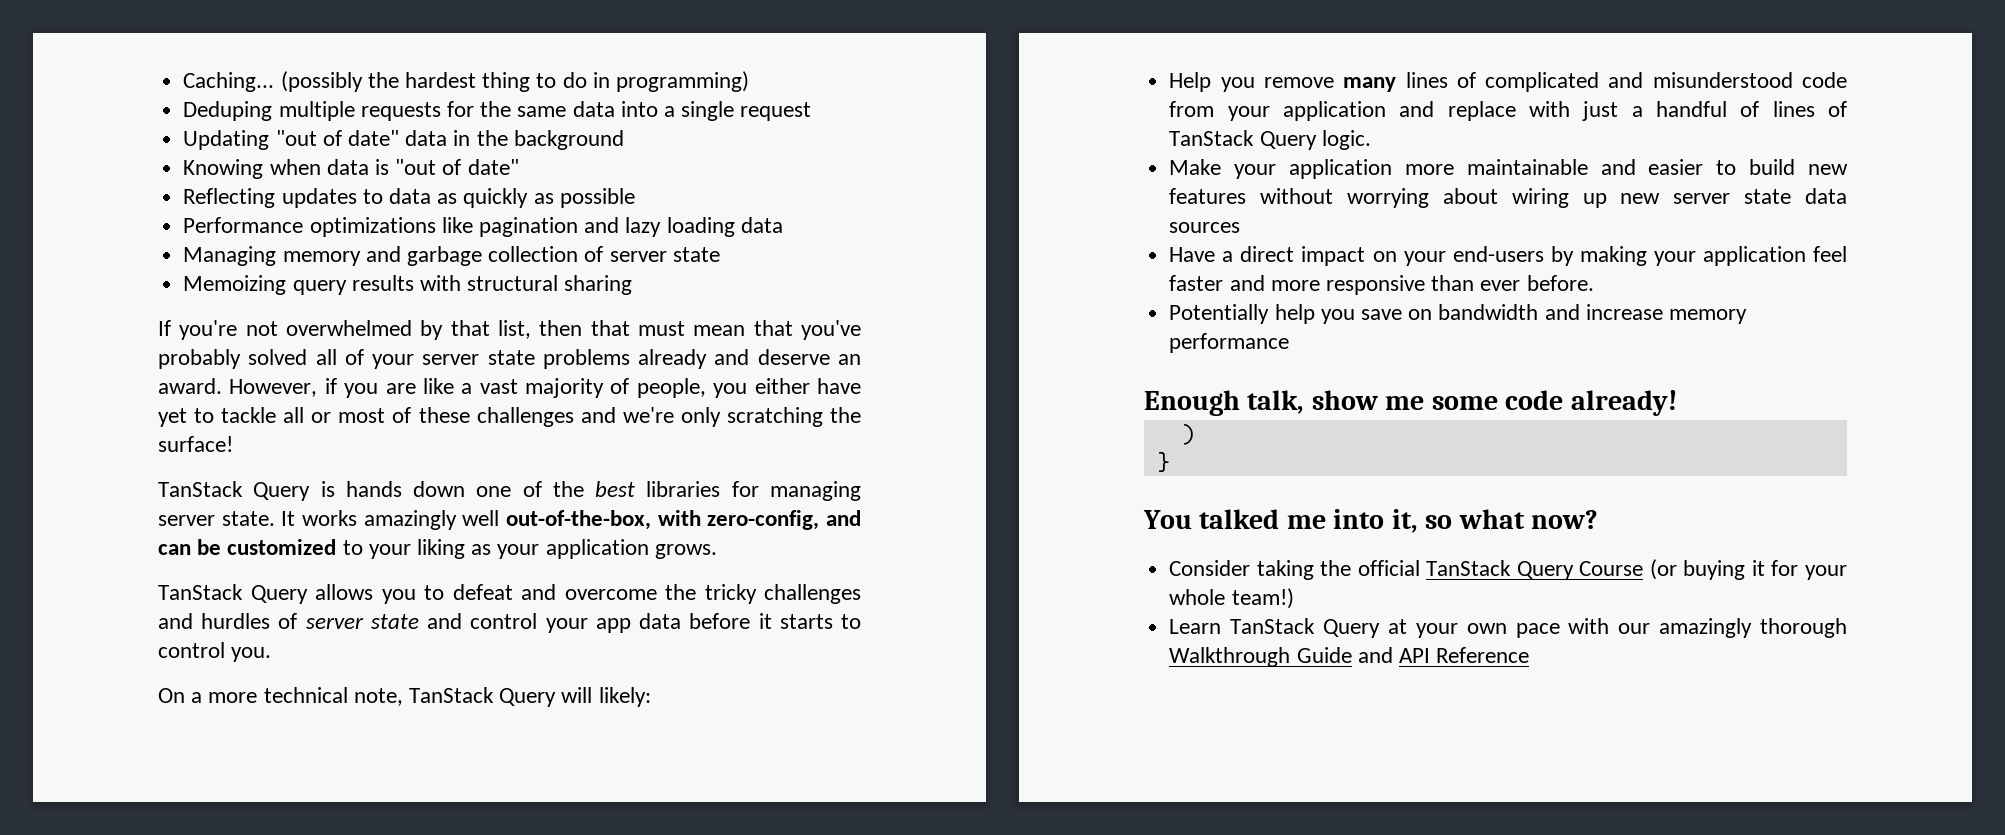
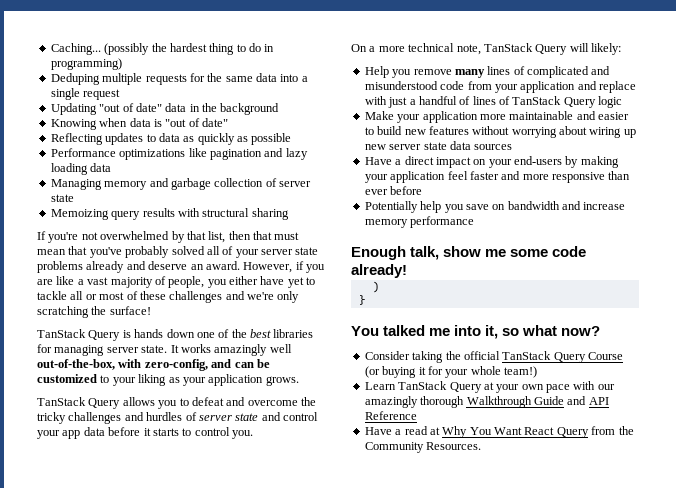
[1321,130,1371,150] logic. -> [598,96,623,108] logic
[1526,275,1594,291] before. -> [390,186,423,195] before
(1530, 655) none -> [364,426,634,438] [364,442,482,453] // Have a read at Why You Want React Query from the Community Resources.

